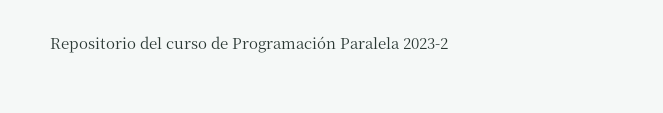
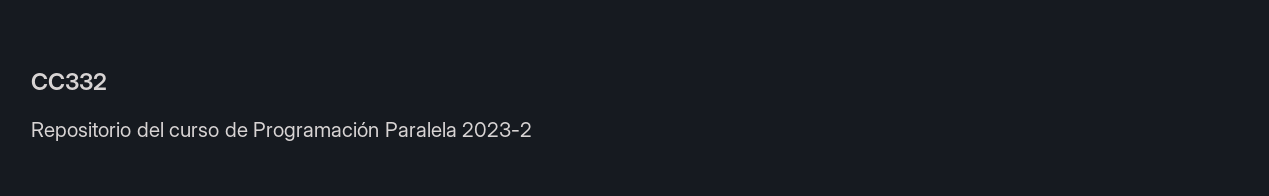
(50, 45) none -> [31,73,107,90] CC332 //

